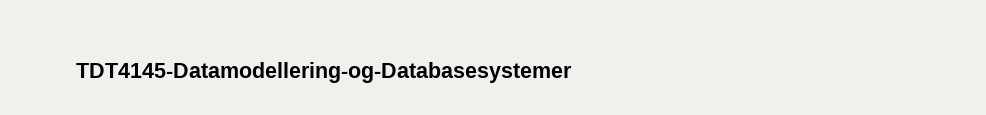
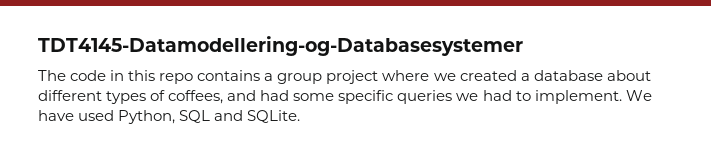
(572, 72) none -> [38,70,651,84] [38,90,652,104] [38,110,301,124] // The code in this repo contains a group project where we created a database about different types of coffees, and had some specific queries we had to implement. We have used Python, SQL and SQLite.

